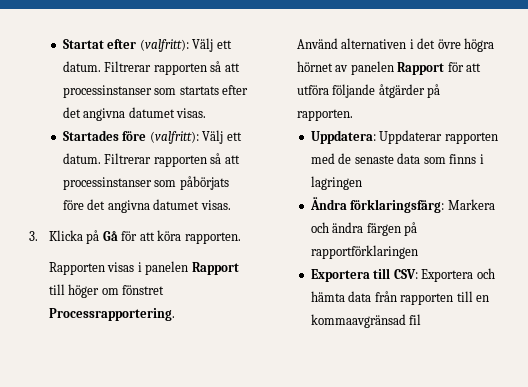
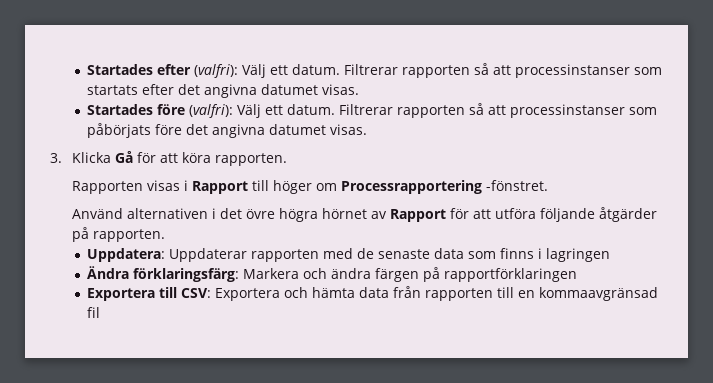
[62,39,189,52] Startat efter (valfritt): -> [86,64,238,78] Startades efter (valfri):
[149,131,199,144] (valfritt): -> [188,104,233,118] (valfri):
[86,230,100,244] på -> (112, 157) none
[145,261,189,275] panelen -> (189, 185) none
[122,285,165,295] [48,308,175,321] fönstret Processrapportering. -> [341,180,549,194] Processrapportering -fönstret.
[350,61,394,75] panelen -> (388, 215) none

